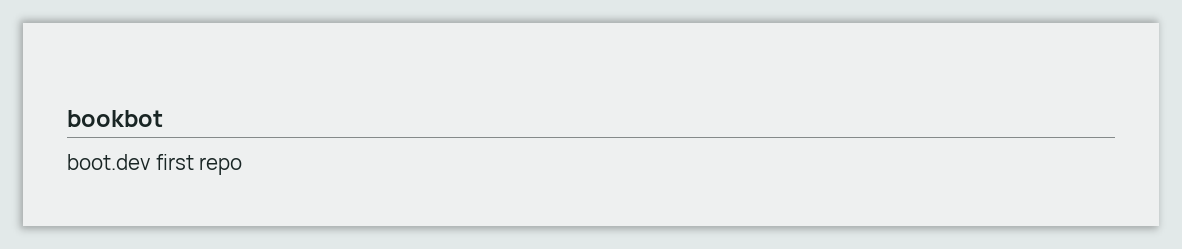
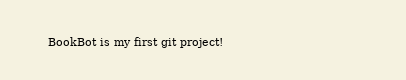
[67,110,163,127] [67,154,243,175] bookbot // boot.dev first repo -> [48,37,223,48] BookBot is my first git project!

